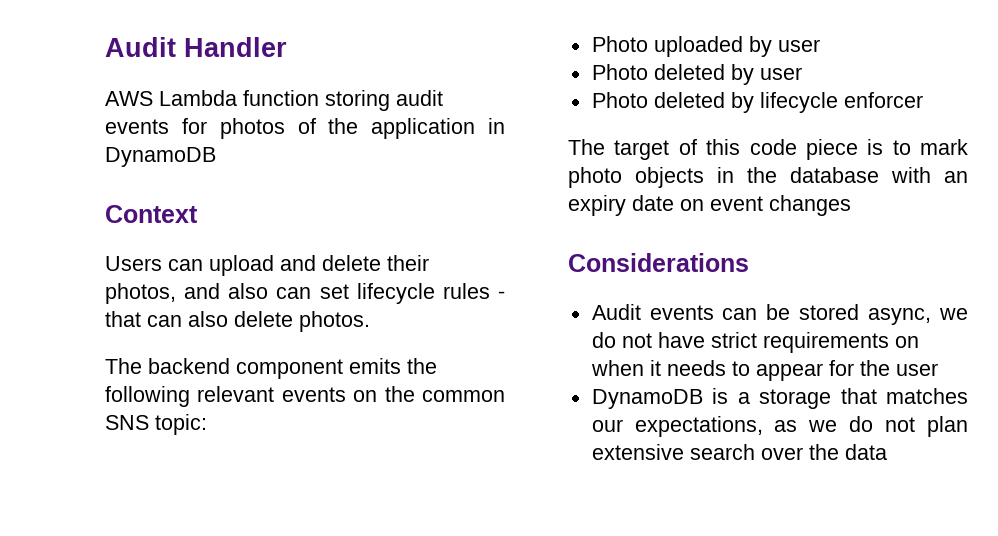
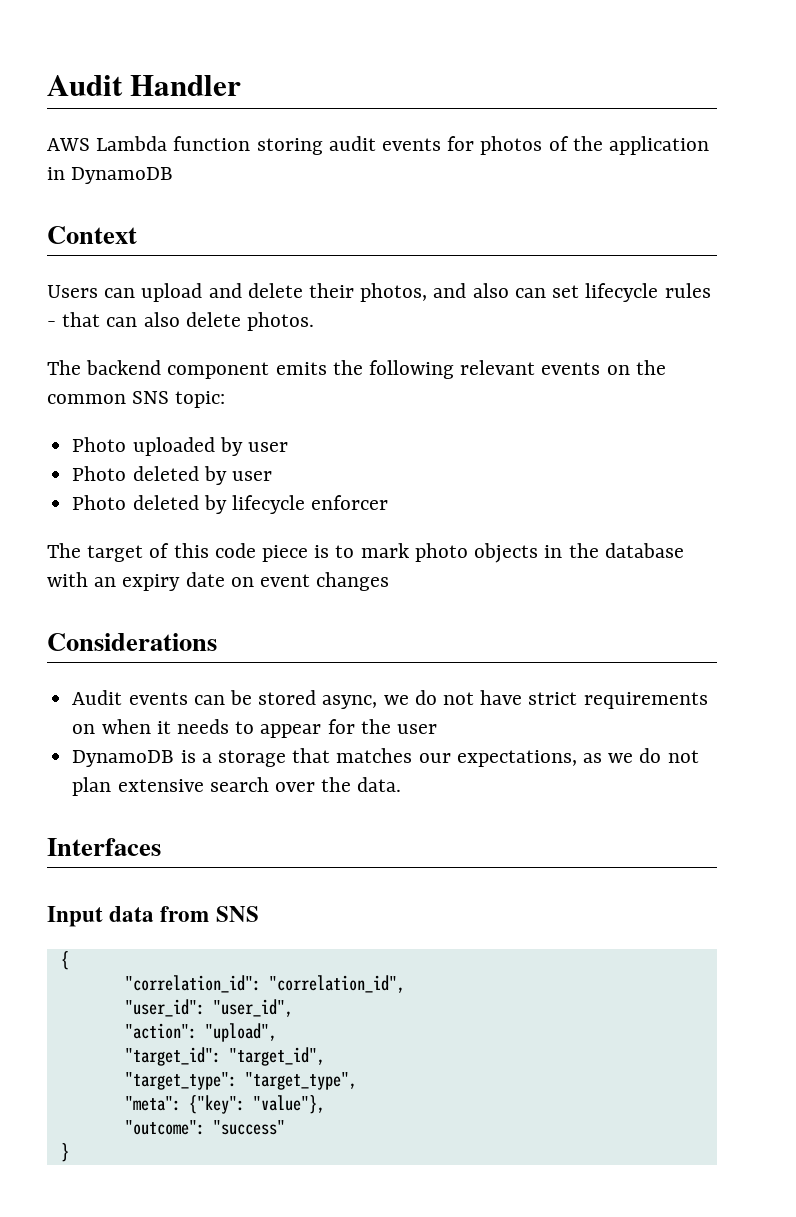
[844,444,887,460] data -> [357,777,402,792] [47,838,161,856] [47,906,259,927] [60,951,69,970] [124,975,405,993] [124,999,293,1017] [124,1023,277,1042] [124,1047,325,1066] [124,1072,357,1090] [124,1095,325,1114] [124,1120,285,1135] [60,1143,69,1162] data. // Interfaces // Input data from SNS // { // "correlation_id": "correlation_id", // "user_id": "user_id", // "action": "upload", // "target_id": "target_id", // "target_type": "target_type", // "meta": {"key": "value"}, // "outcome": "success" // }

